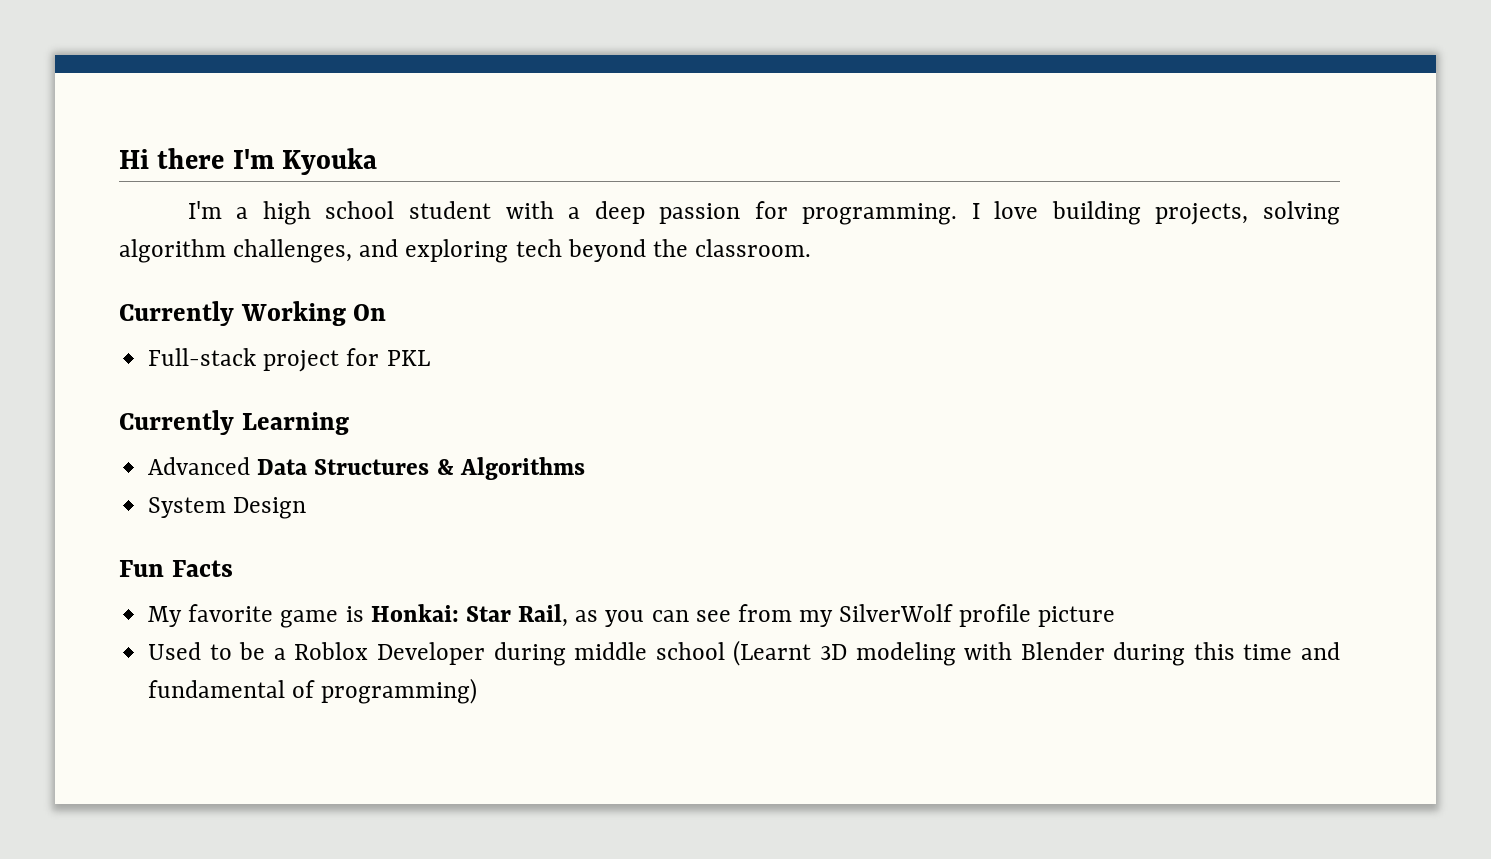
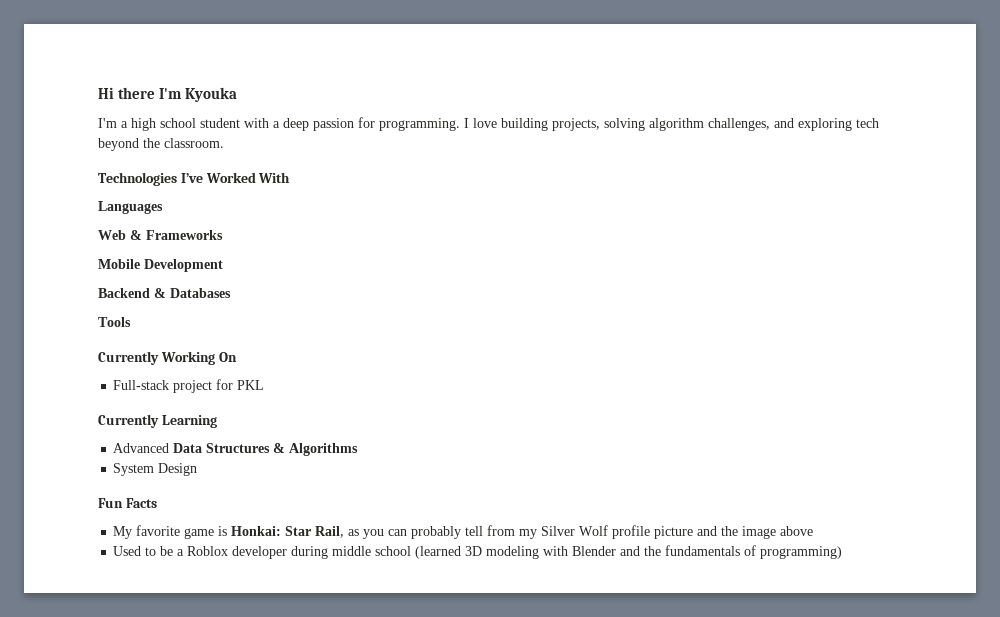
(812, 248) none -> [98,172,291,186] [98,201,163,214] [98,230,223,240] [98,259,223,272] [98,288,231,298] [98,317,131,327] // Technologies I’ve Worked With // Languages // Web & Frameworks // Mobile Development // Backend & Databases // Tools
[695,604,1116,627] see from my SilverWolf profile picture -> [411,525,814,539] probably tell from my Silver Wolf profile picture and the image above
[377,642,486,665] Developer -> [232,546,288,559] developer
[733,640,812,666] (Learnt -> [415,546,462,559] (learned
[1113,642,1340,666] [148,680,286,698] during this time and fundamental -> [620,545,741,556] and the fundamentals

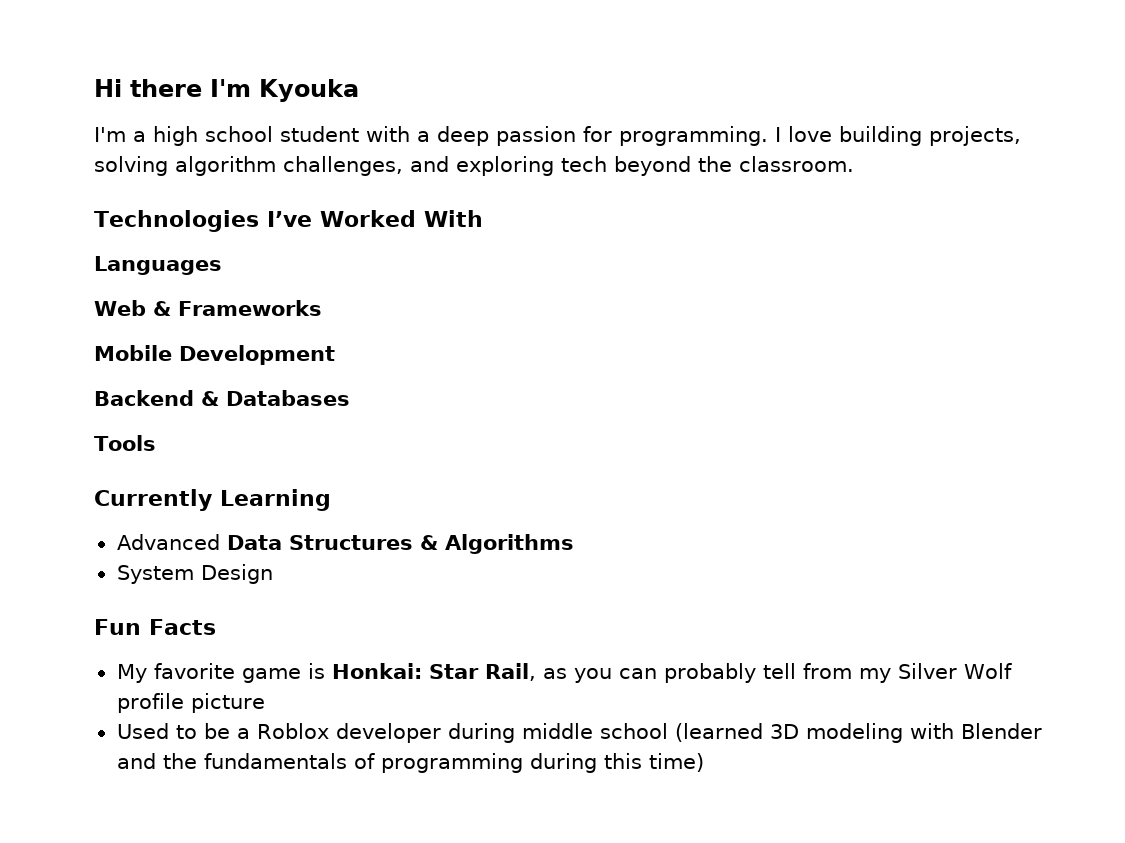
[98,351,237,365] [113,379,265,393] // Currently Working On // Full-stack project for PKL -> (156, 443) none
[697,526,814,539] and the image above -> (265, 703) none
[760,546,843,559] programming) -> [380,753,704,773] programming during this time)

